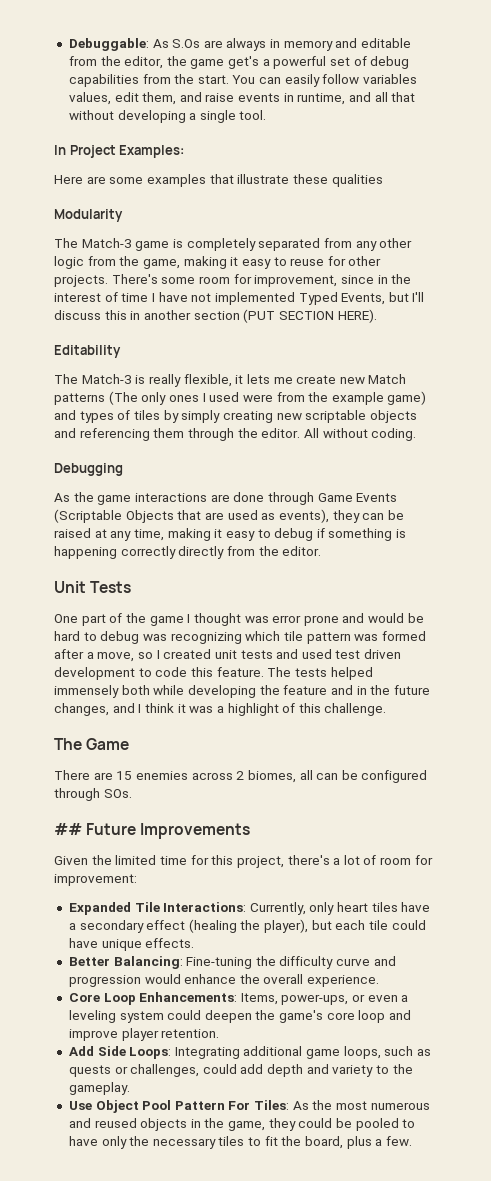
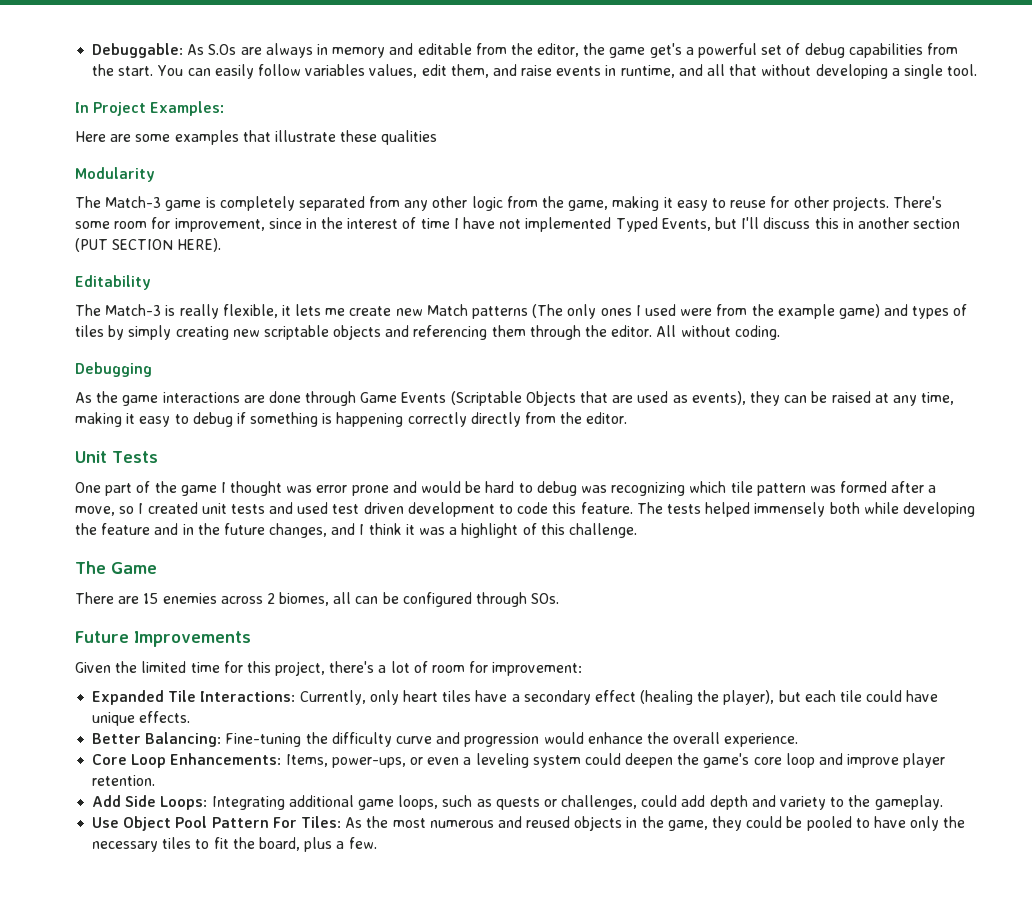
[54,823,82,835] ## -> (560, 598) none

